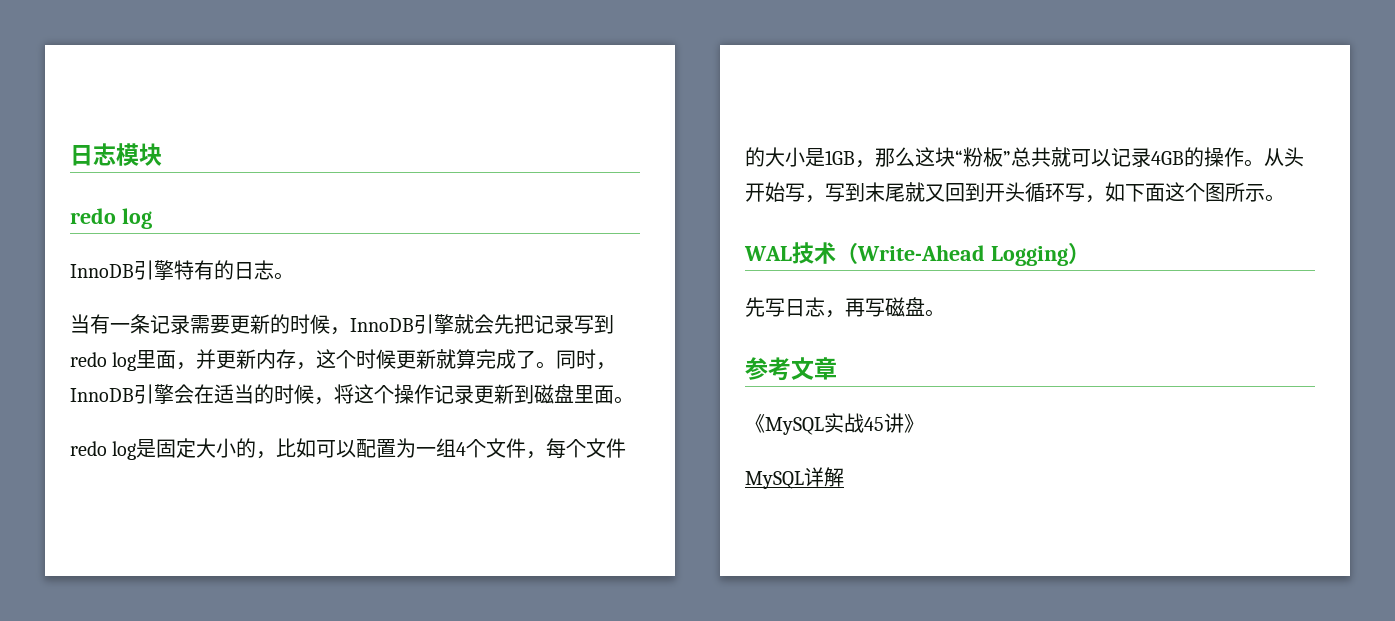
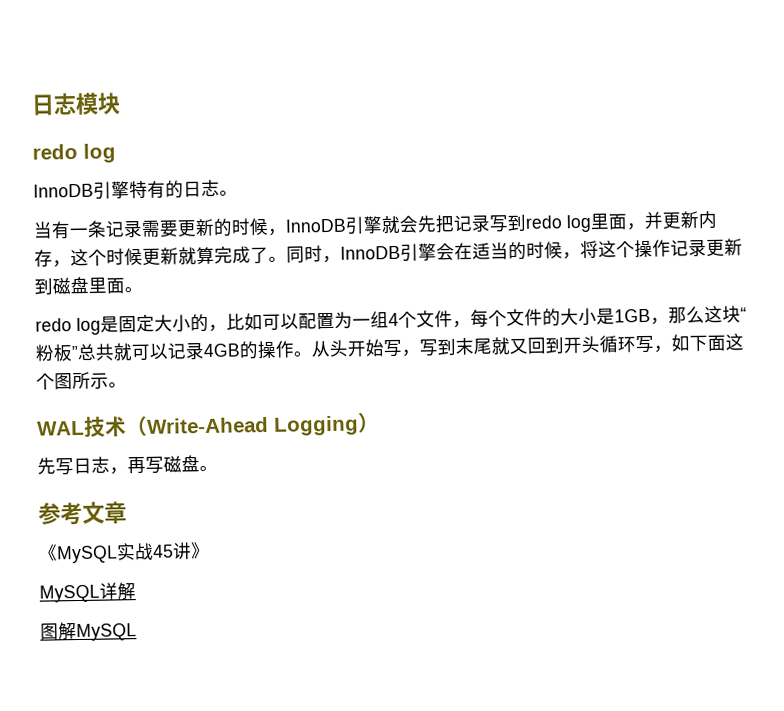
(844, 477) none -> [40,622,137,642] // 图解MySQL

